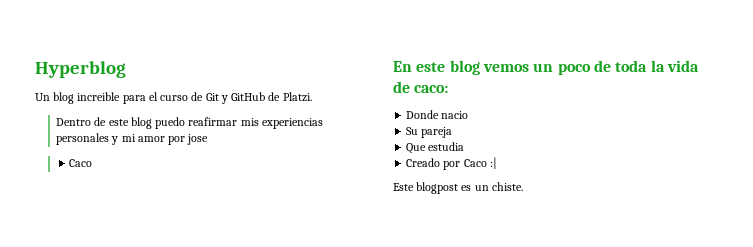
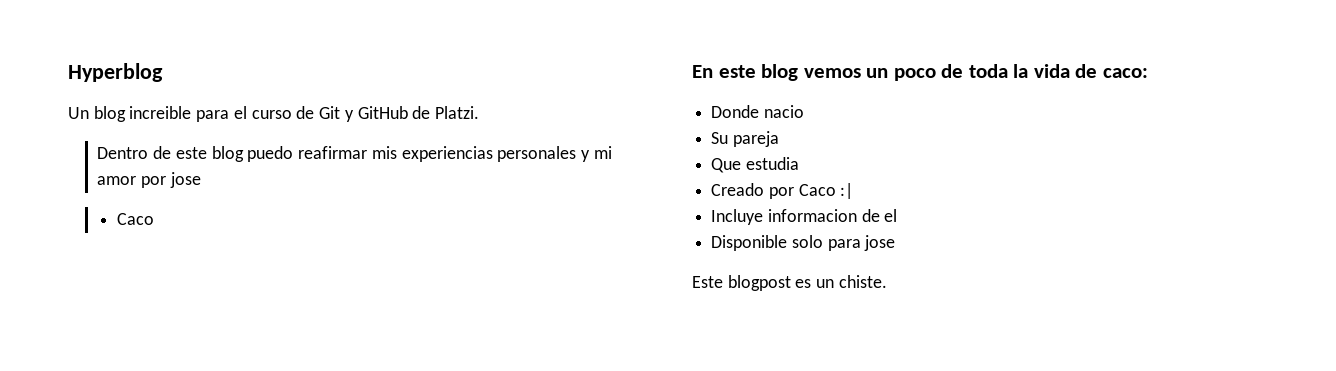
(497, 163) none -> [711,209,898,225] [711,235,896,251] // Incluye informacion de el // Disponible solo para jose

